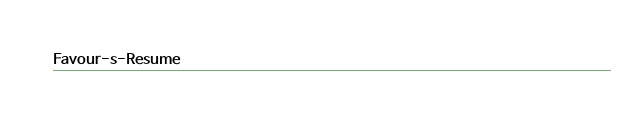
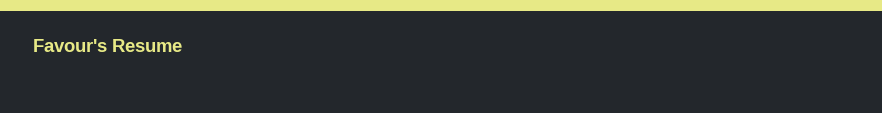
[53,53,181,65] Favour-s-Resume -> [33,39,182,52] Favour's Resume

